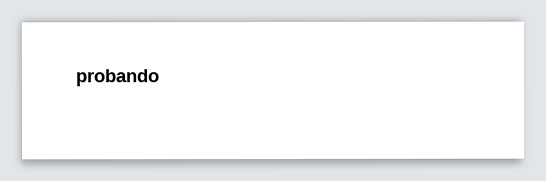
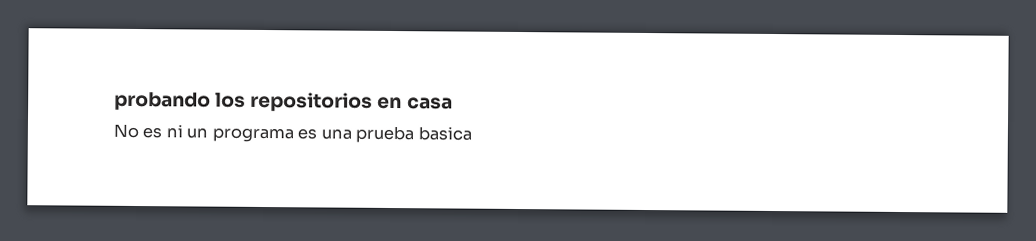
(159, 78) none -> [215,91,453,112] [113,123,472,144] los repositorios en casa // No es ni un programa es una prueba basica

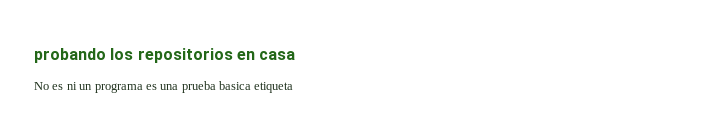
(472, 133) none -> [254,82,294,93] etiqueta

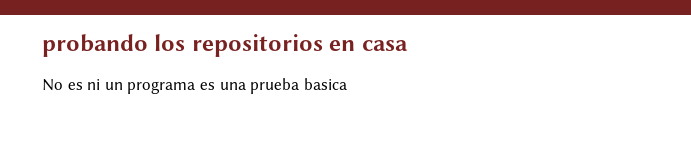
[254,82,294,93] etiqueta -> (347, 84) none

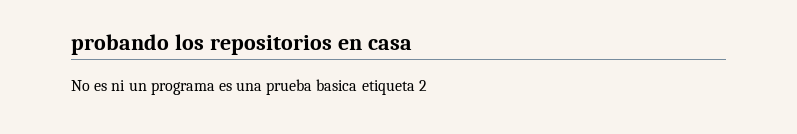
(347, 84) none -> [361,80,427,95] etiqueta 2

